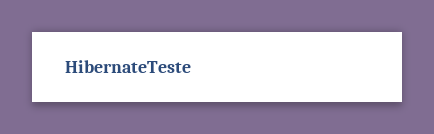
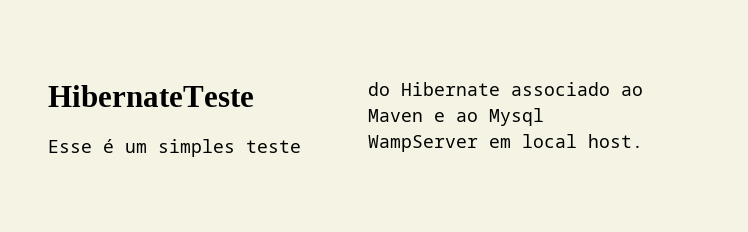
(191, 66) none -> [48,139,301,157] [368,82,643,96] [368,108,544,126] [368,134,643,152] // Esse é um simples teste do Hibernate associado ao Maven e ao Mysql WampServer em local host.

